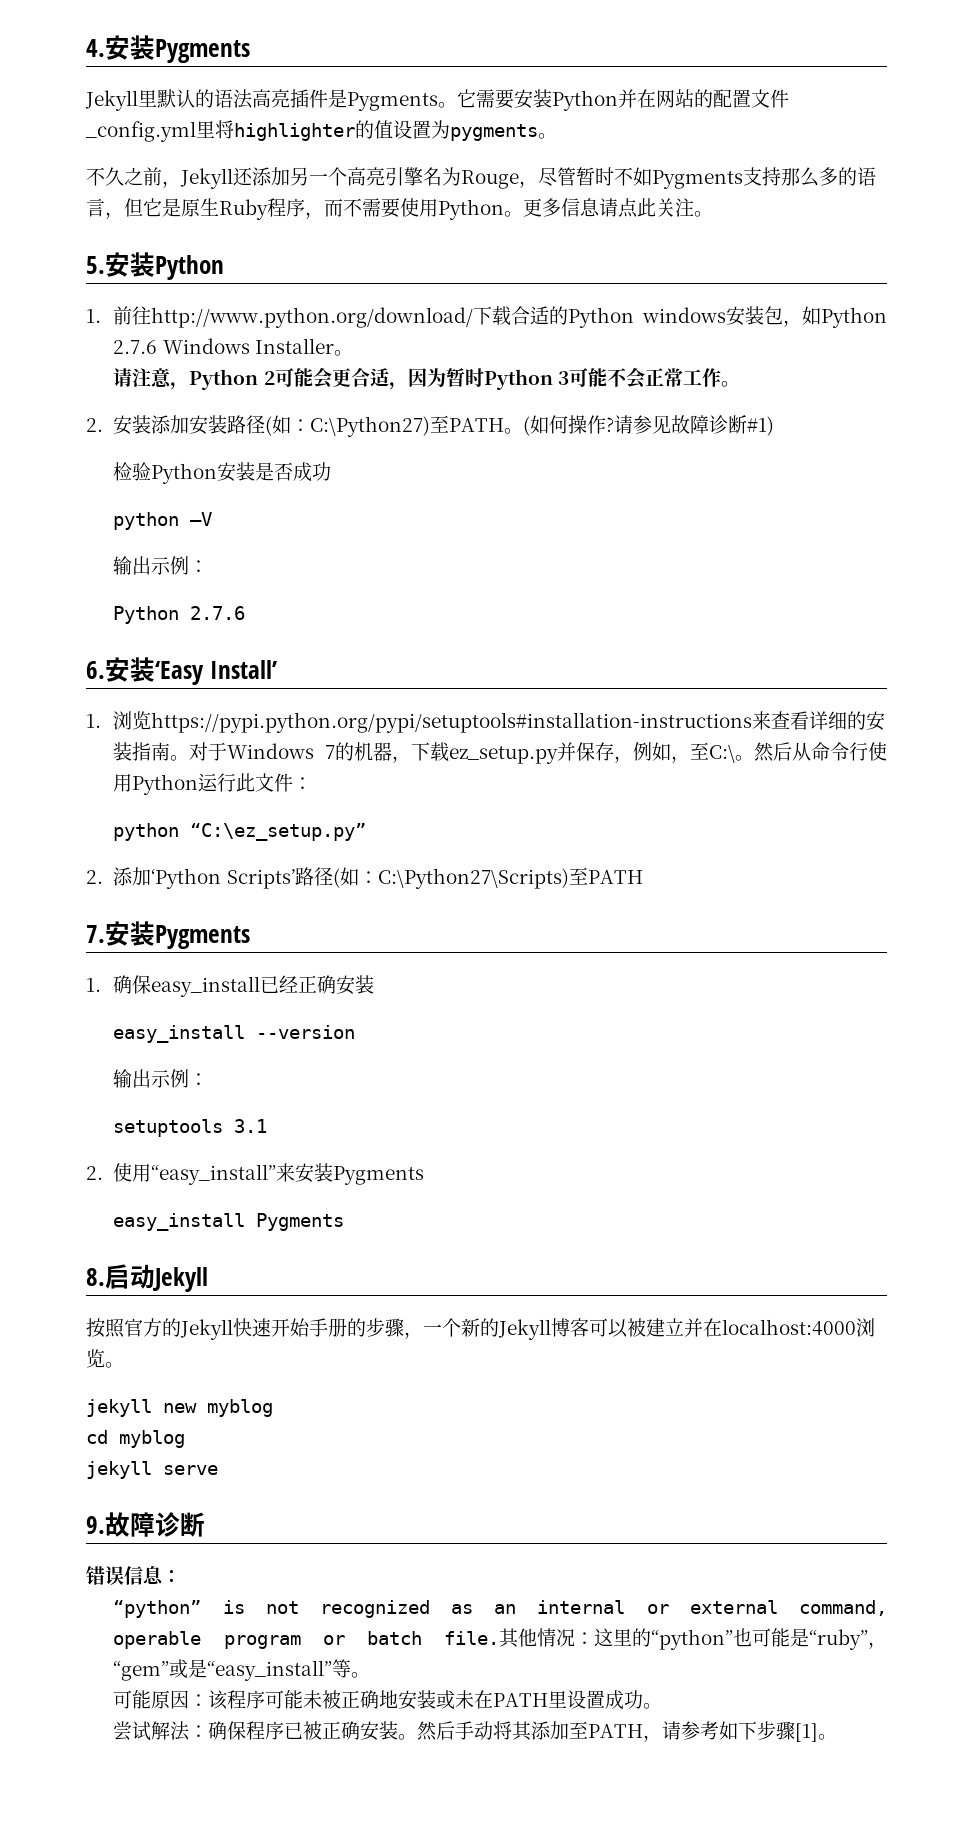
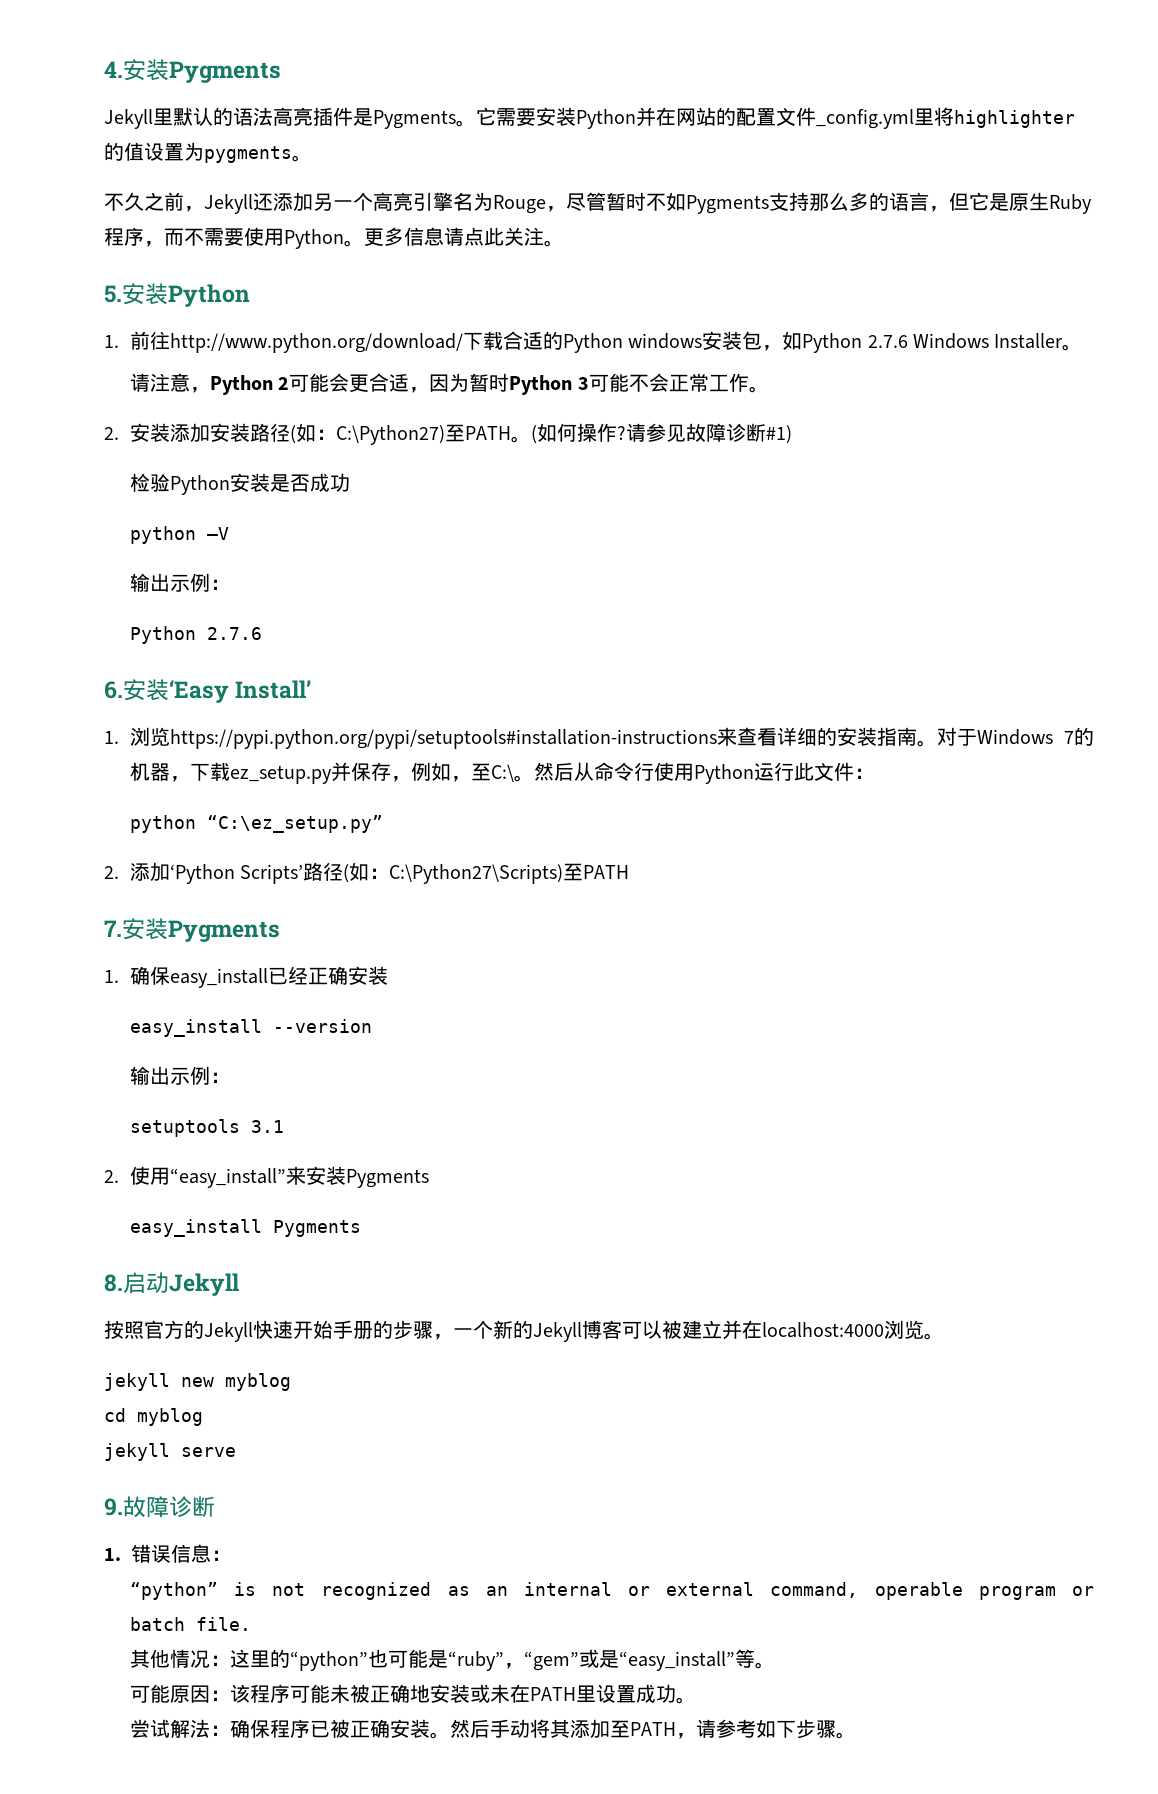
(205, 1524) none -> [104,1548,121,1561] 1.
(499, 1638) none -> (251, 1624) //
[795,1723,819,1742] [1] -> (836, 1729) none

